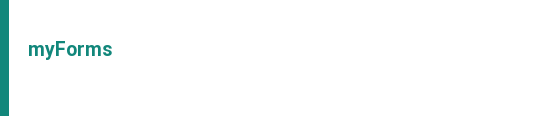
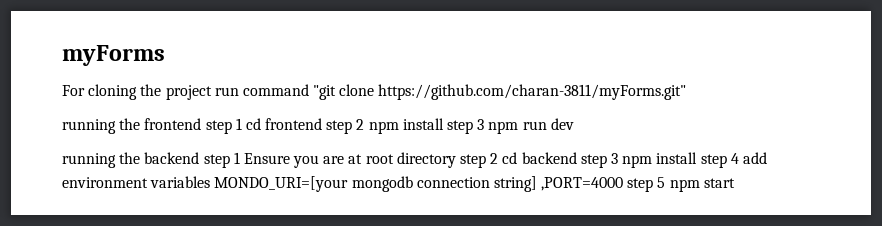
(112, 50) none -> [62,84,687,100] [62,118,574,134] [62,152,767,168] [62,176,735,192] // For cloning the project run command "git clone https://github.com/charan-3811/myForms.git" // running the frontend step 1 cd frontend step 2 npm install step 3 npm run dev // running the backend step 1 Ensure you are at root directory step 2 cd backend step 3 npm install step 4 add environment variables MONDO_URI=[your mongodb connection string] ,PORT=4000 step 5 npm start

